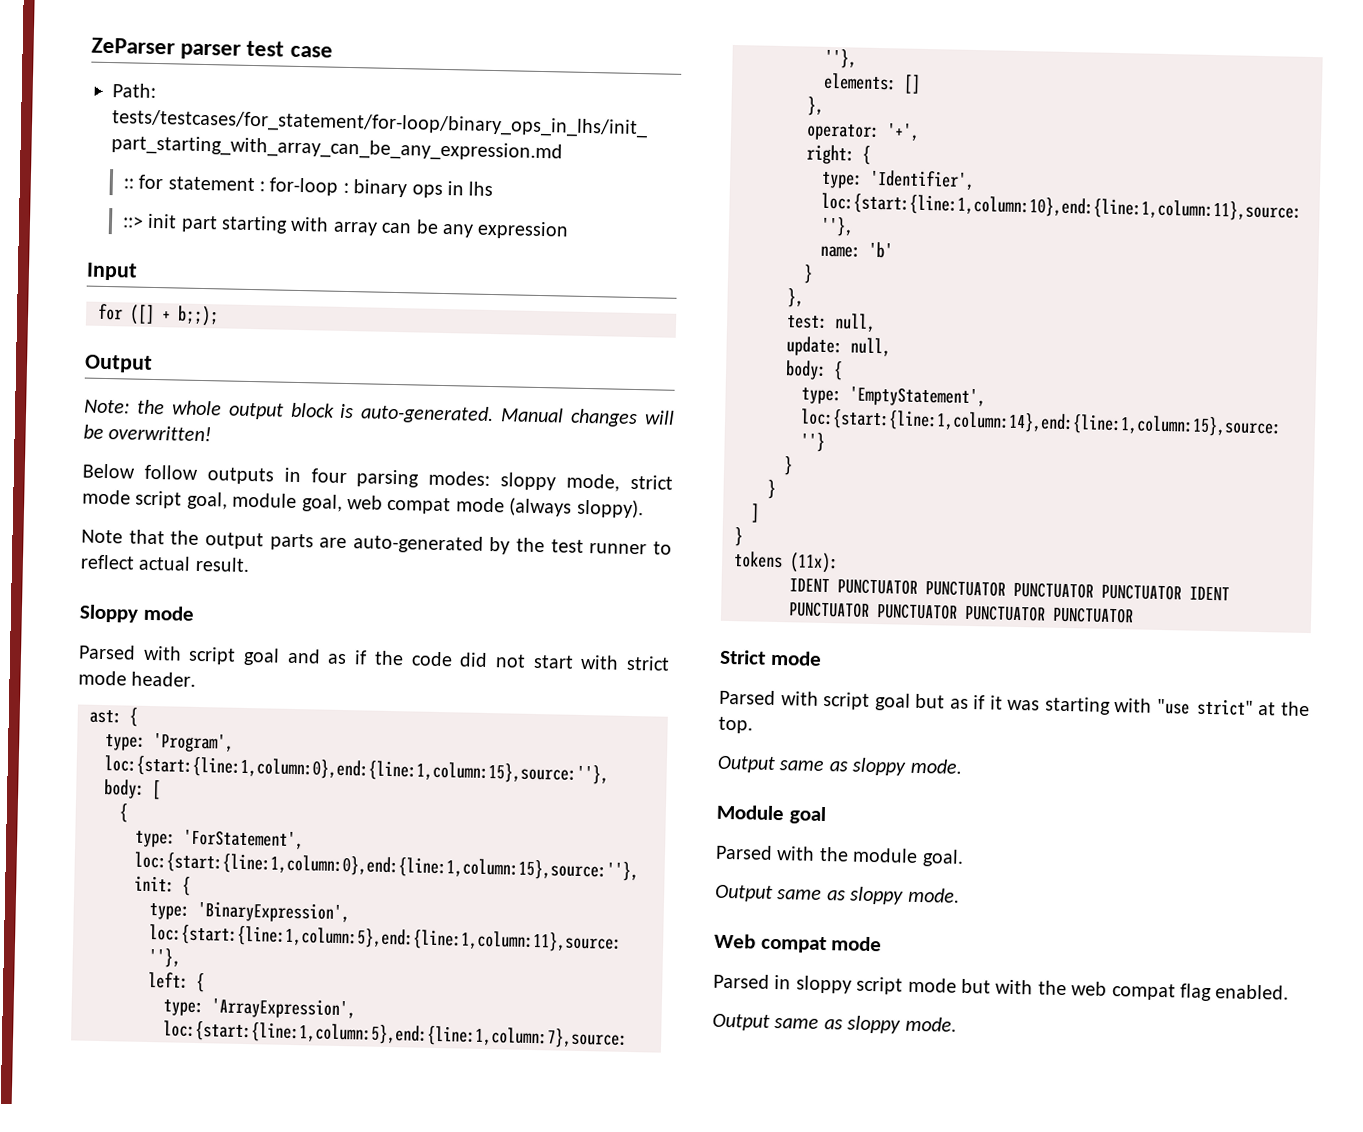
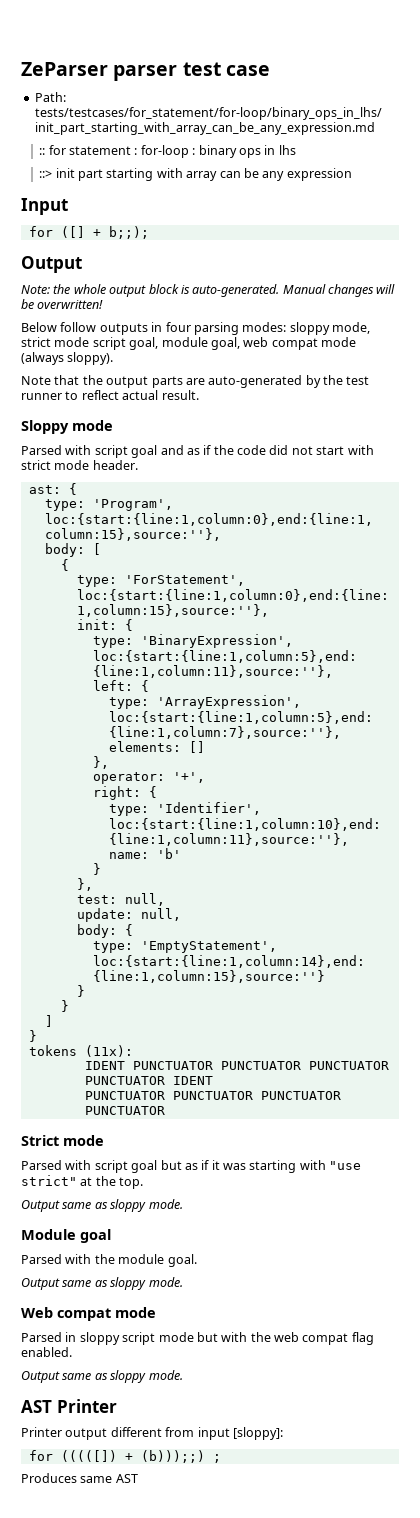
(957, 1024) none -> [21,1399,117,1413] [21,1427,283,1440] [28,1450,221,1463] [21,1473,138,1483] // AST Printer // Printer output different from input [sloppy]: // for (((([]) + (b)));;) ; // Produces same AST

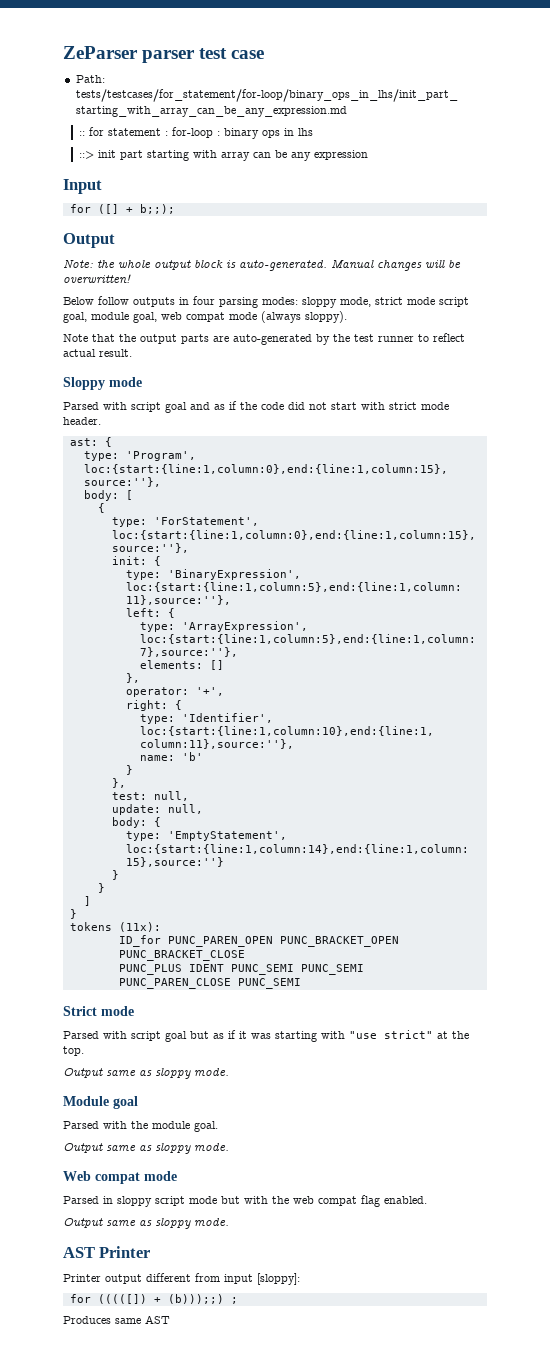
[84,1061,389,1070] [84,1076,213,1085] [84,1091,341,1100] [84,1106,165,1115] IDENT PUNCTUATOR PUNCTUATOR PUNCTUATOR PUNCTUATOR IDENT // PUNCTUATOR PUNCTUATOR PUNCTUATOR PUNCTUATOR -> [118,935,399,947] [118,950,245,961] [118,964,364,975] [118,978,301,989] ID_for PUNC_PAREN_OPEN PUNC_BRACKET_OPEN PUNC_BRACKET_CLOSE // PUNC_PLUS IDENT PUNC_SEMI PUNC_SEMI PUNC_PAREN_CLOSE PUNC_SEMI

